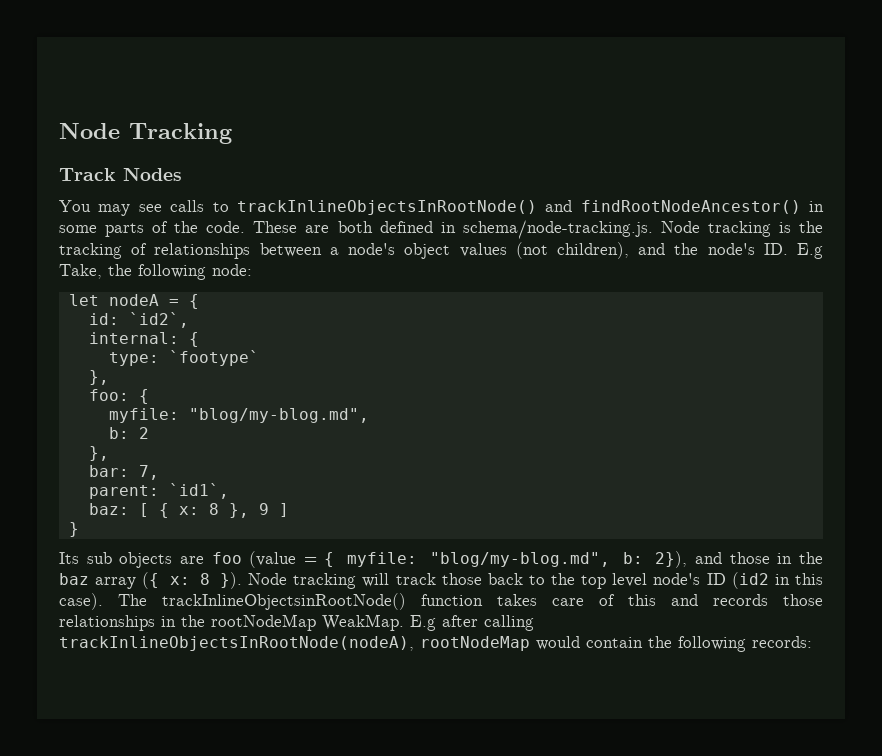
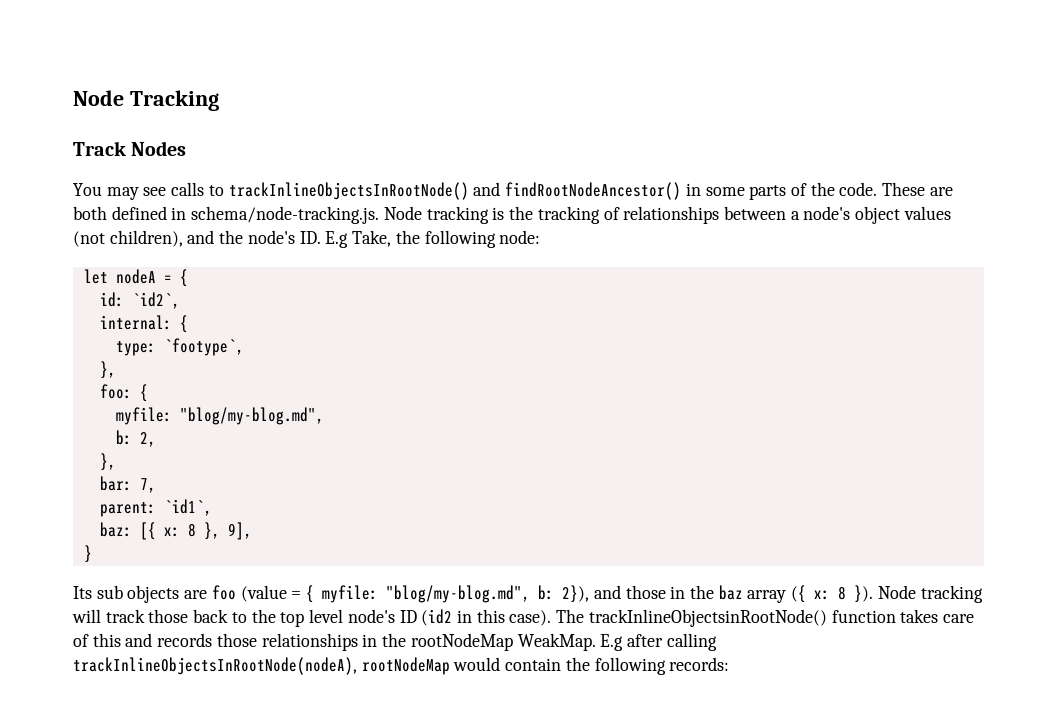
[168,350,259,366] `footype` -> [163,338,244,356] `footype`,
[138,427,149,439] 2 -> [139,432,156,447] 2,
[138,503,169,518] [ { -> [139,522,156,540] [{
[258,503,289,517] 9 ] -> [227,522,252,540] 9],

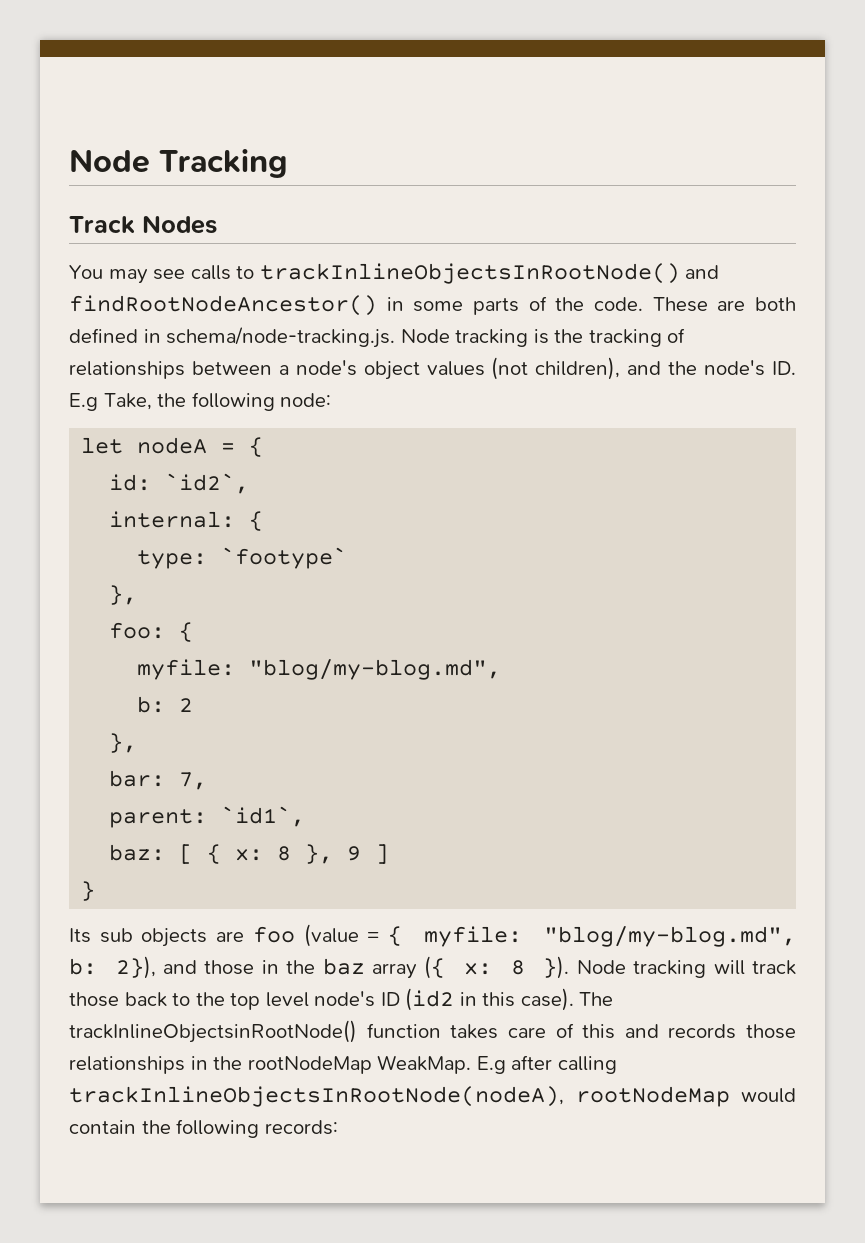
[163,338,244,356] `footype`, -> [221,547,348,569] `footype`
[139,432,156,447] 2, -> [179,698,194,712] 2
[139,522,156,540] [{ -> [179,844,222,864] [ {
[227,522,252,540] 9], -> [347,844,390,864] 9 ]

